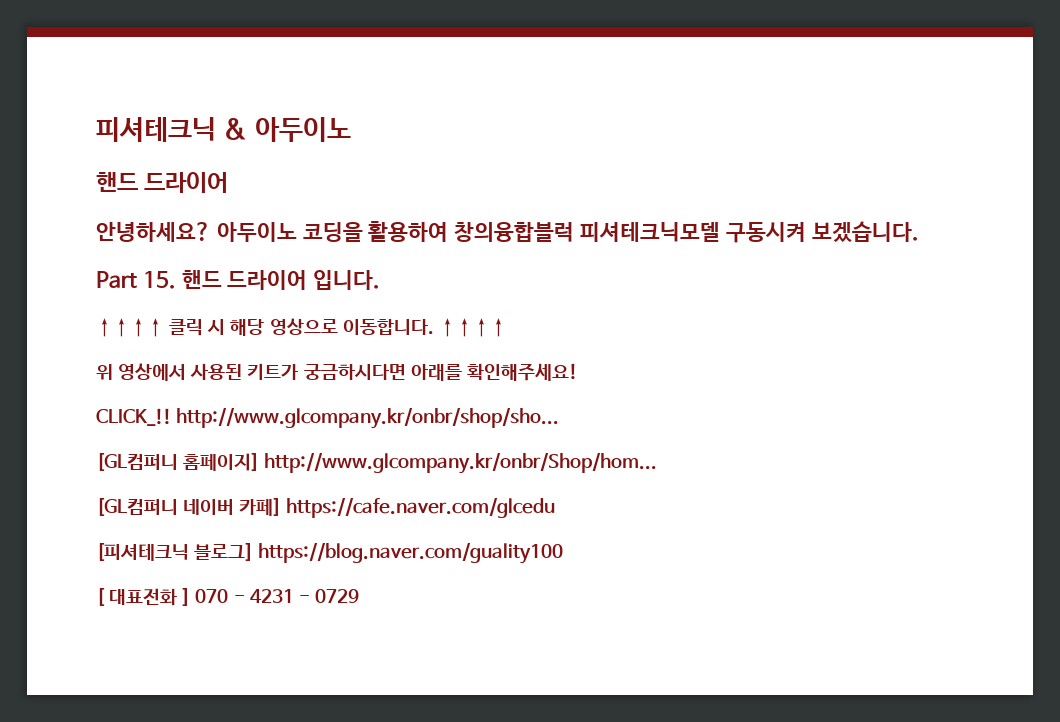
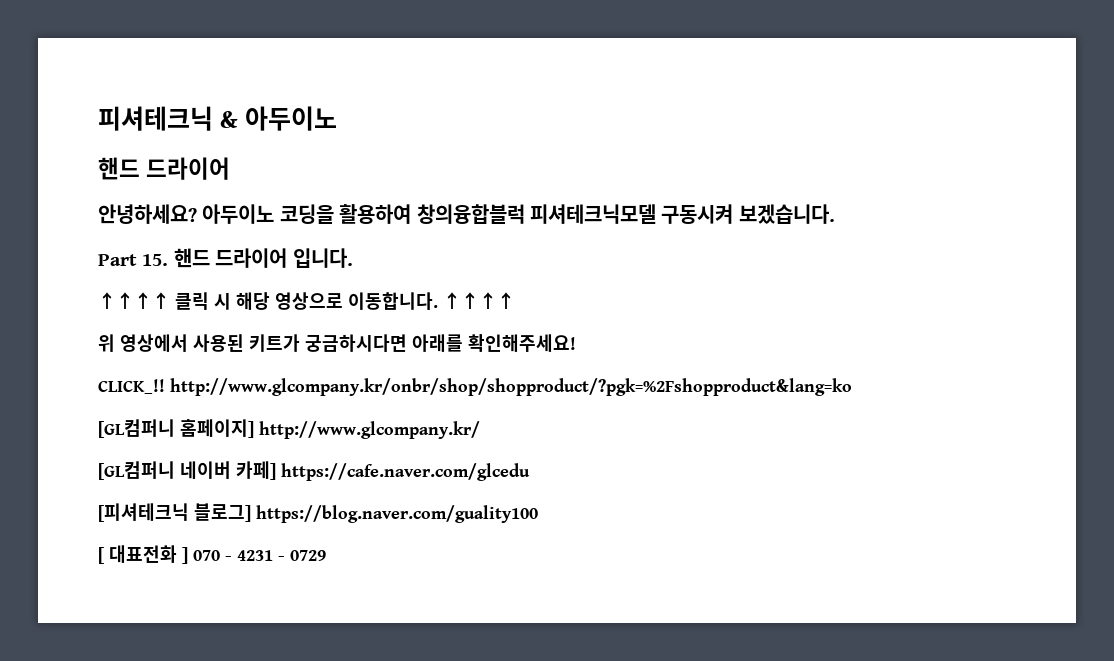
[176,407,560,429] http://www.glcompany.kr/onbr/shop/sho... -> [170,378,852,396] http://www.glcompany.kr/onbr/shop/shopproduct/?pgk=%2Fshopproduct&lang=ko
[264,452,658,474] http://www.glcompany.kr/onbr/Shop/hom... -> [259,421,480,439] http://www.glcompany.kr/

